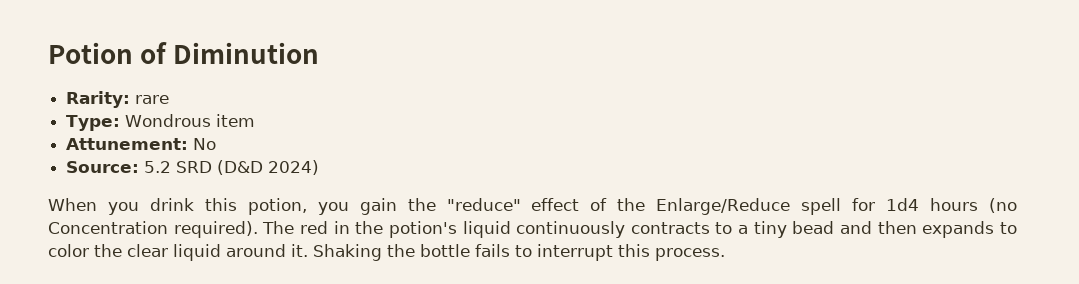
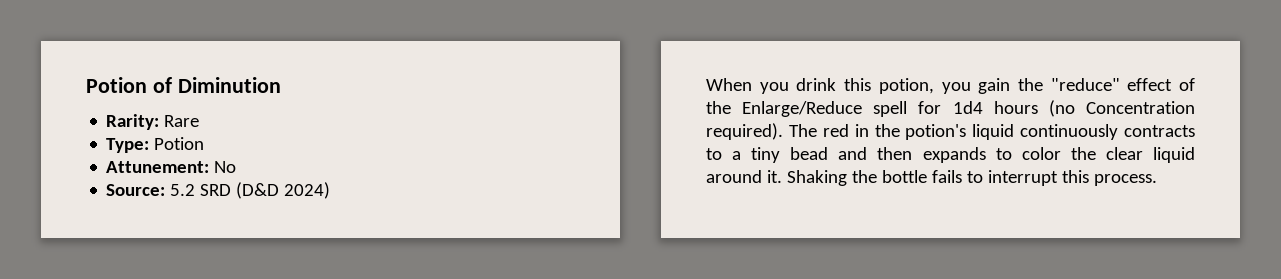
[135,95,170,104] rare -> [164,115,200,127] Rare
[125,114,256,127] Wondrous item -> [154,137,205,150] Potion

